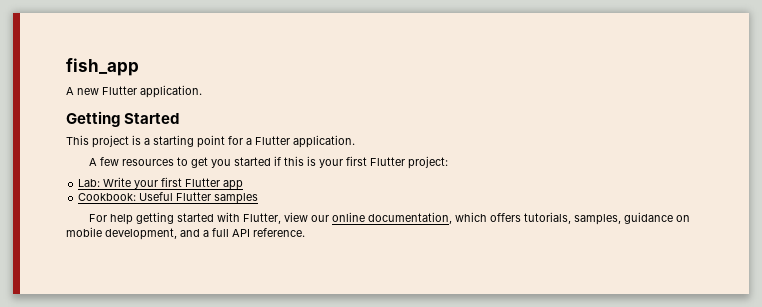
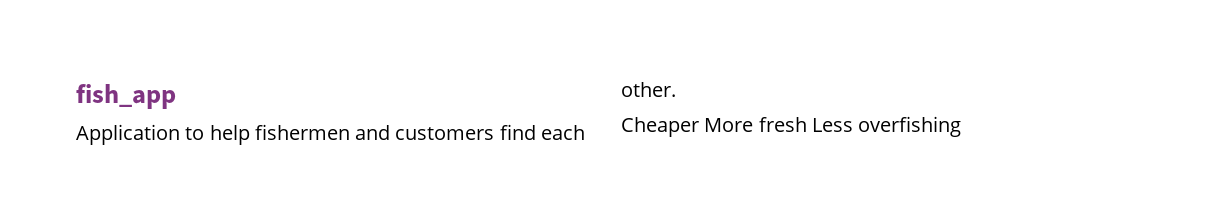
[66,85,202,98] [66,111,180,127] [66,135,355,148] [89,156,449,169] [78,177,244,190] [78,192,259,204] [89,212,691,225] [66,227,305,240] A new Flutter application. // Getting Started // This project is a starting point for a Flutter application. // A few resources to get you started if this is your first Flutter project: // Lab: Write your first Flutter app // Cookbook: Useful Flutter samples // For help getting started with Flutter, view our online documentation, which offers tutorials, samples, guidance on mobile development, and a full API reference. -> [76,124,585,145] [621,82,676,97] [621,116,962,137] Application to help fishermen and customers find each other. // Cheaper More fresh Less overfishing

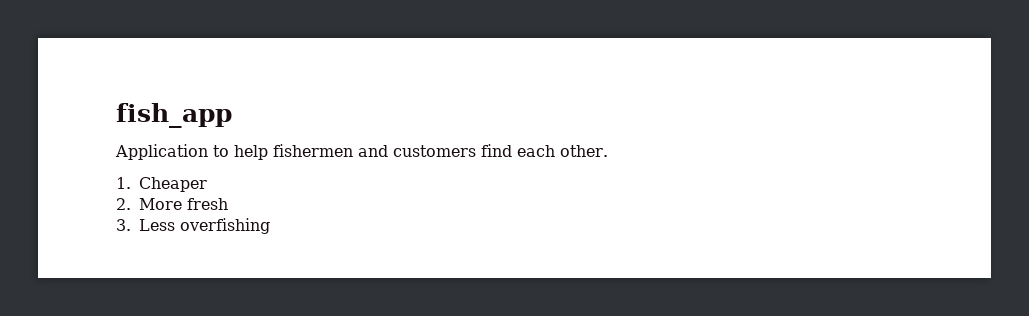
(676, 89) none -> [116,177,131,189] 1.
(699, 127) none -> [116,198,131,210] // 2.
(807, 124) none -> [116,219,131,231] // 3.

